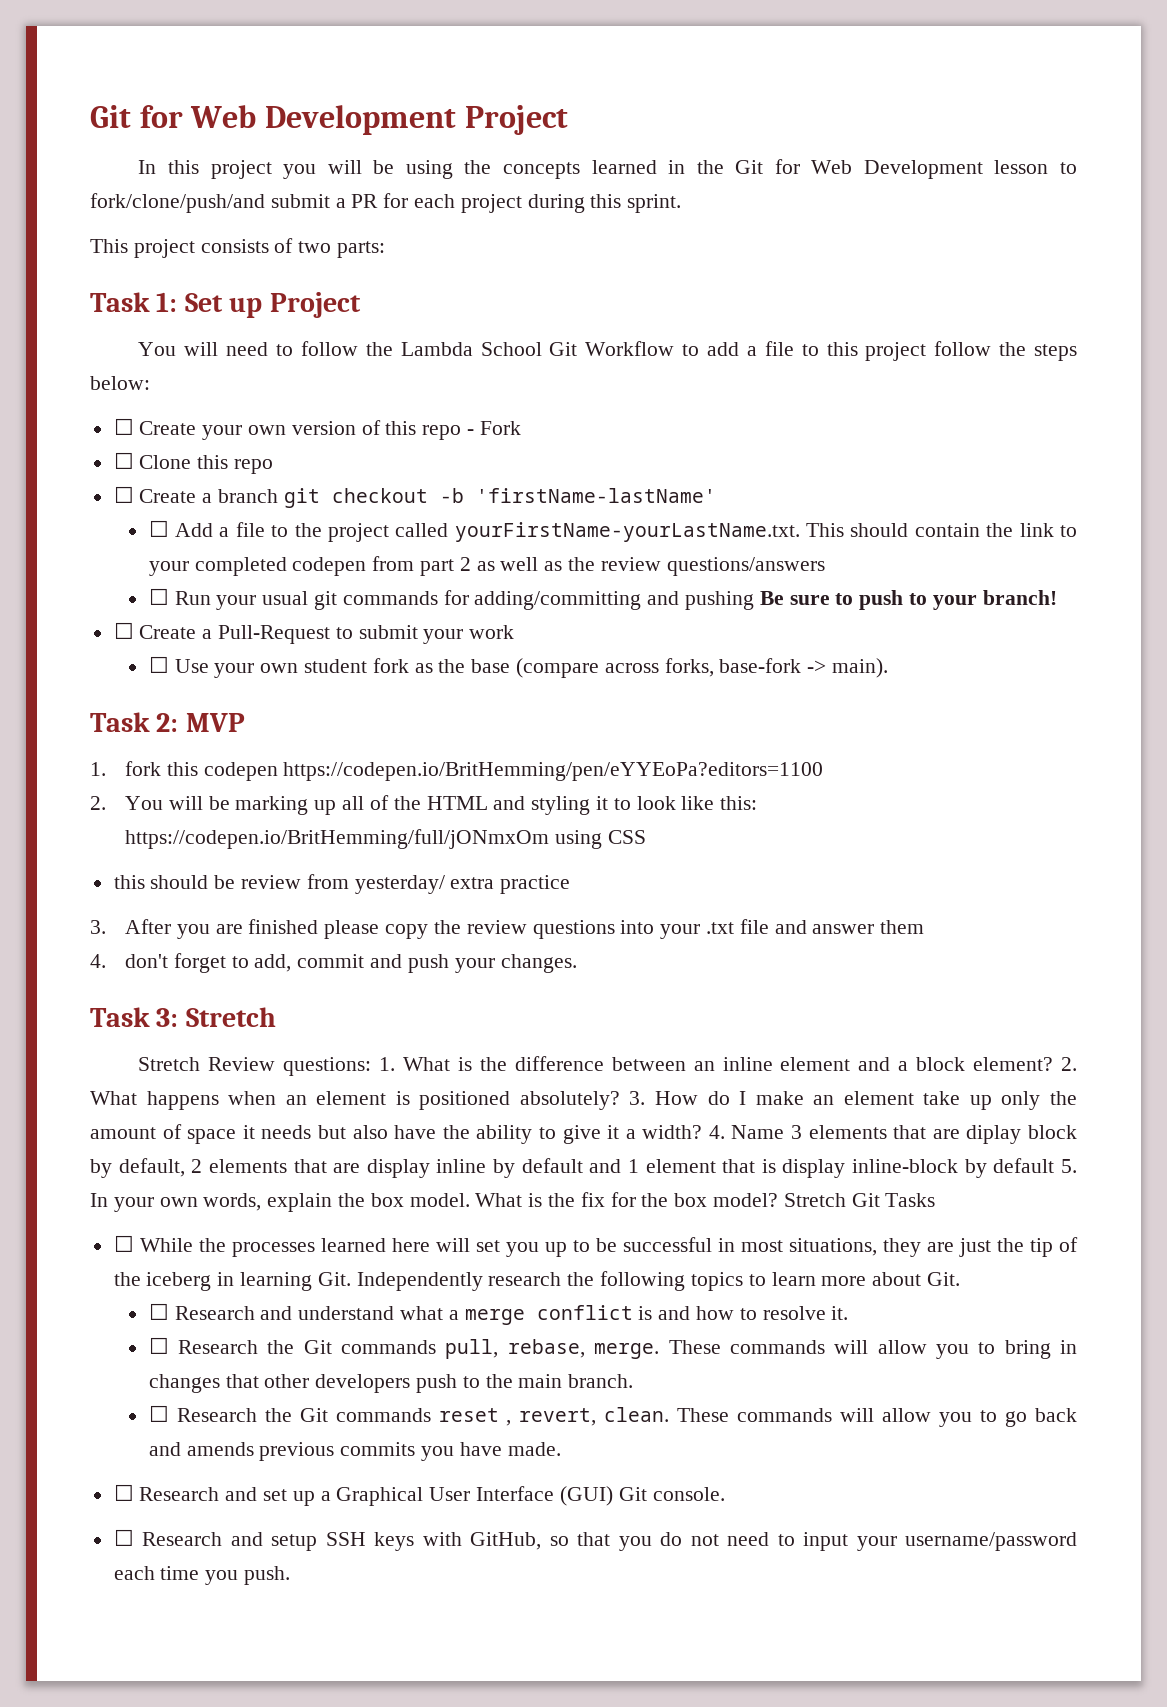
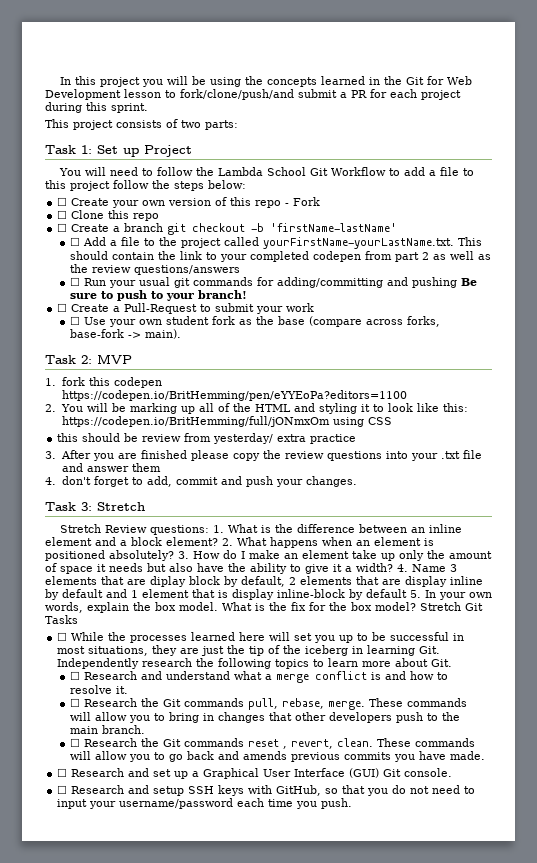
[90,105,568,135] Git for Web Development Project // -> (60, 81) none

